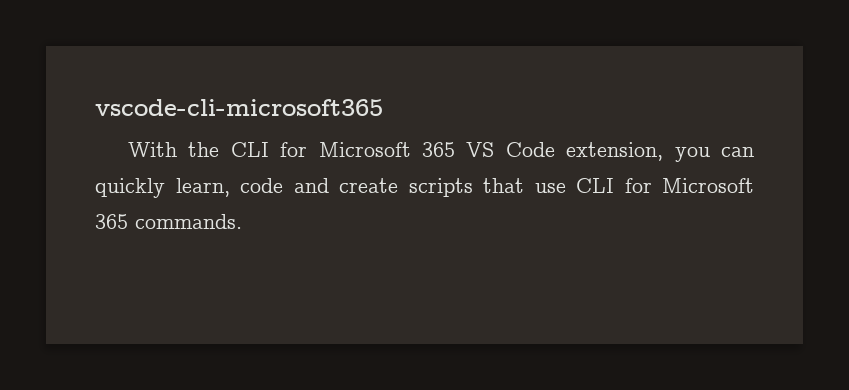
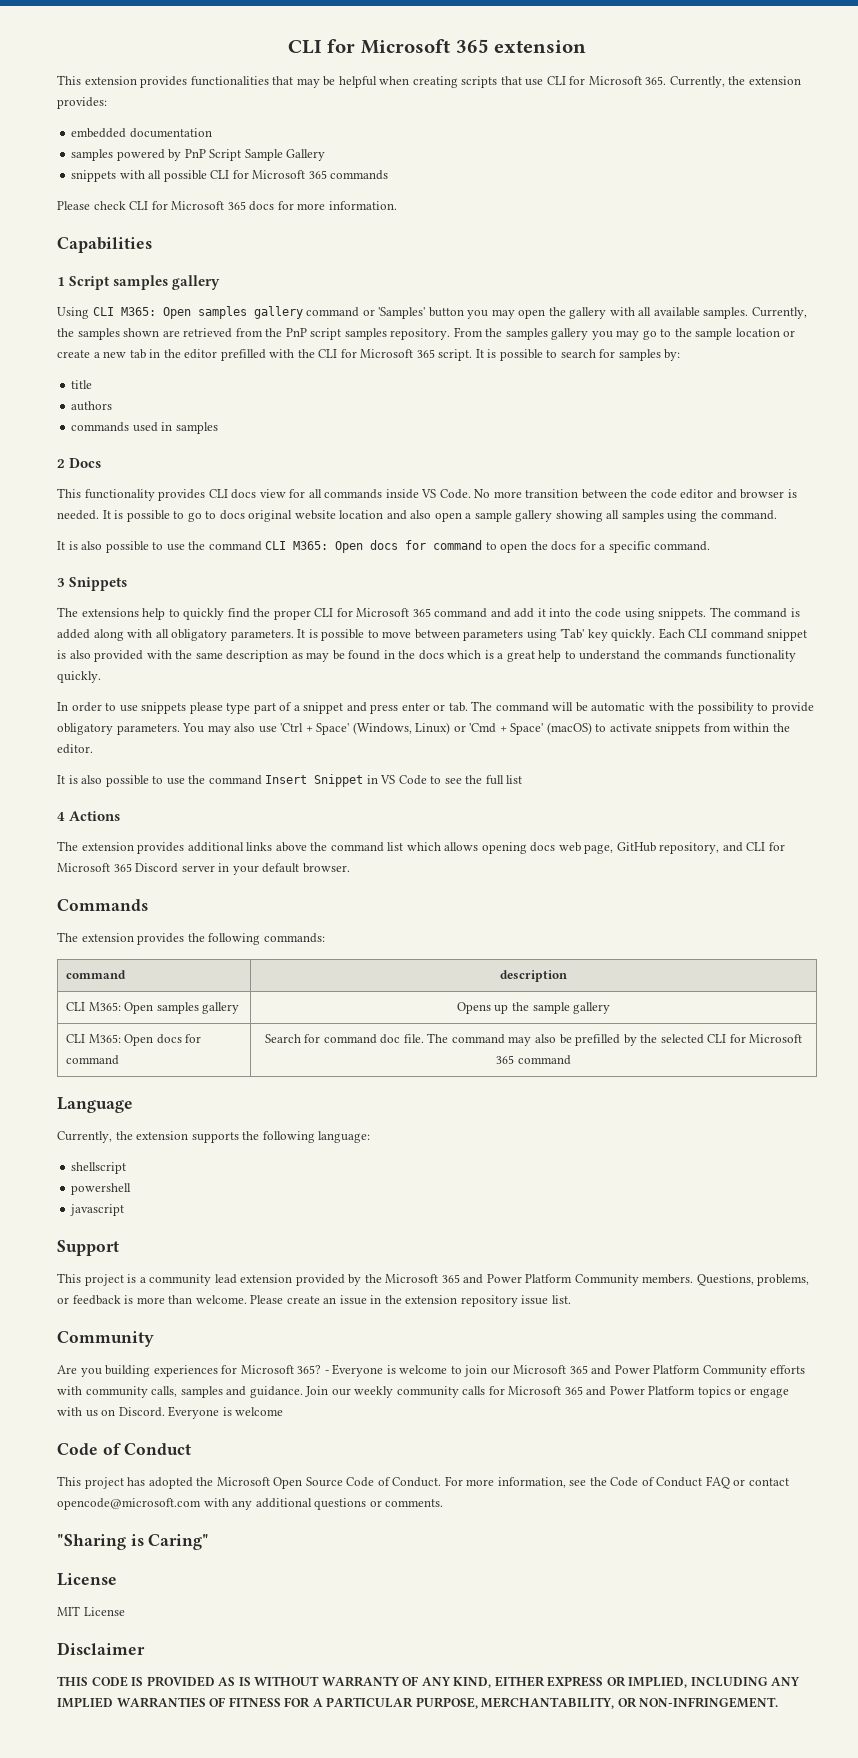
[95,99,383,116] [128,142,754,162] [95,178,398,198] vscode-cli-microsoft365 // With the CLI for Microsoft 365 VS Code extension, you can quickly learn, code and create -> [287,39,587,54] [57,75,458,88] CLI for Microsoft 365 extension // This extension provides functionalities that may be helpful when creating
[95,214,242,229] 365 commands. -> [645,76,801,88] [57,97,107,109] [71,128,212,138] [71,149,326,161] [71,170,389,182] [57,201,397,211] [57,237,152,253] [57,275,221,290] [57,306,807,319] [57,327,796,340] [57,349,681,361] [71,380,93,389] [71,401,113,411] [71,422,218,434] [57,458,102,468] [57,488,797,501] [57,510,778,522] [57,540,711,553] [57,577,128,591] [57,607,800,620] [57,628,808,641] [57,650,796,662] [57,671,101,683] [57,701,814,714] [57,722,790,735] [57,744,93,754] [57,774,523,787] [57,811,121,821] [57,841,785,854] [57,863,350,875] [57,899,148,911] [57,932,325,945] [66,970,127,979] [500,970,567,982] [66,1002,240,1014] [456,1002,611,1014] [66,1034,202,1046] [66,1055,120,1065] [264,1033,803,1046] [496,1055,571,1065] [57,1097,133,1113] [57,1131,371,1143] [71,1162,127,1174] [71,1183,132,1195] [70,1204,125,1216] [57,1240,119,1256] [57,1273,810,1286] [57,1295,571,1307] [57,1331,154,1347] [57,1364,806,1377] [57,1386,789,1398] [57,1406,284,1419] [57,1443,192,1455] [57,1476,789,1489] [57,1498,444,1510] [57,1534,210,1550] [57,1573,117,1586] [57,1606,125,1616] [57,1642,145,1655] [57,1676,801,1688] [57,1697,779,1709] 365. Currently, the extension provides: // embedded documentation // samples powered by PnP Script Sample Gallery // snippets with all possible CLI for Microsoft 365 commands // Please check CLI for Microsoft 365 docs for more information. // Capabilities // 1 Script samples gallery // Using CLI M365: Open samples gallery command or 'Samples' button you may open the gallery with all available samples. Currently, the samples shown are retrieved from the PnP script samples repository. From the samples gallery you may go to the sample location or create a new tab in the editor prefilled with the CLI for Microsoft 365 script. It is possible to search for samples by: // title // authors // commands used in samples // 2 Docs // This functionality provides CLI docs view for all commands inside VS Code. No more transition between the code editor and browser is needed. It is possible to go to docs original website location and also open a sample gallery showing all samples using the command. // It is also possible to use the command CLI M365: Open docs for command to open the docs for a specific command. // 3 Snippets // The extensions help to quickly find the proper CLI for Microsoft 365 command and add it into the code using snippets. The command is added along with all obligatory parameters. It is possible to move between parameters using 'Tab' key quickly. Each CLI command snippet is also provided with the same description as may be found in the docs which is a great help to understand the commands functionality quickly. // In order to use snippets please type part of a snippet and press enter or tab. The command will be automatic with the possibility to provide obligatory parameters. You may also use 'Ctrl + Space' (Windows, Linux) or 'Cmd + Space' (macOS) to activate snippets from within the editor. // It is also possible to use the command Insert Snippet in VS Code to see the full list // 4 Actions // The extension provides additional links above the command list which allows opening docs web page, GitHub repository, and CLI for Microsoft 365 Discord server in your default browser. // Commands // The extension provides the following commands: // command | description // CLI M365: Open samples gallery | Opens up the sample gallery // CLI M365: Open docs for command | Search for command doc file. The command may also be prefilled by the selected CLI for Microsoft 365 command // Language // Currently, the extension supports the following language: // shellscript // powershell // javascript // Support // This project is a community lead extension provided by the Microsoft 365 and Power Platform Community members. Questions, problems, or feedback is more than welcome. Please create an issue in the extension repository issue list. // Community // Are you building experiences for Microsoft 365? - Everyone is welcome to join our Microsoft 365 and Power Platform Community efforts with community calls, samples and guidance. Join our weekly community calls for Microsoft 365 and Power Platform topics or engage with us on Discord. Everyone is welcome // Code of Conduct // This project has adopted the Microsoft Open Source Code of Conduct. For more information, see the Code of Conduct FAQ or contact opencode@microsoft.com with any additional questions or comments. // "Sharing is Caring" // License // MIT License // Disclaimer // THIS CODE IS PROVIDED AS IS WITHOUT WARRANTY OF ANY KIND, EITHER EXPRESS OR IMPLIED, INCLUDING ANY IMPLIED WARRANTIES OF FITNESS FOR A PARTICULAR PURPOSE, MERCHANTABILITY, OR NON-INFRINGEMENT.

